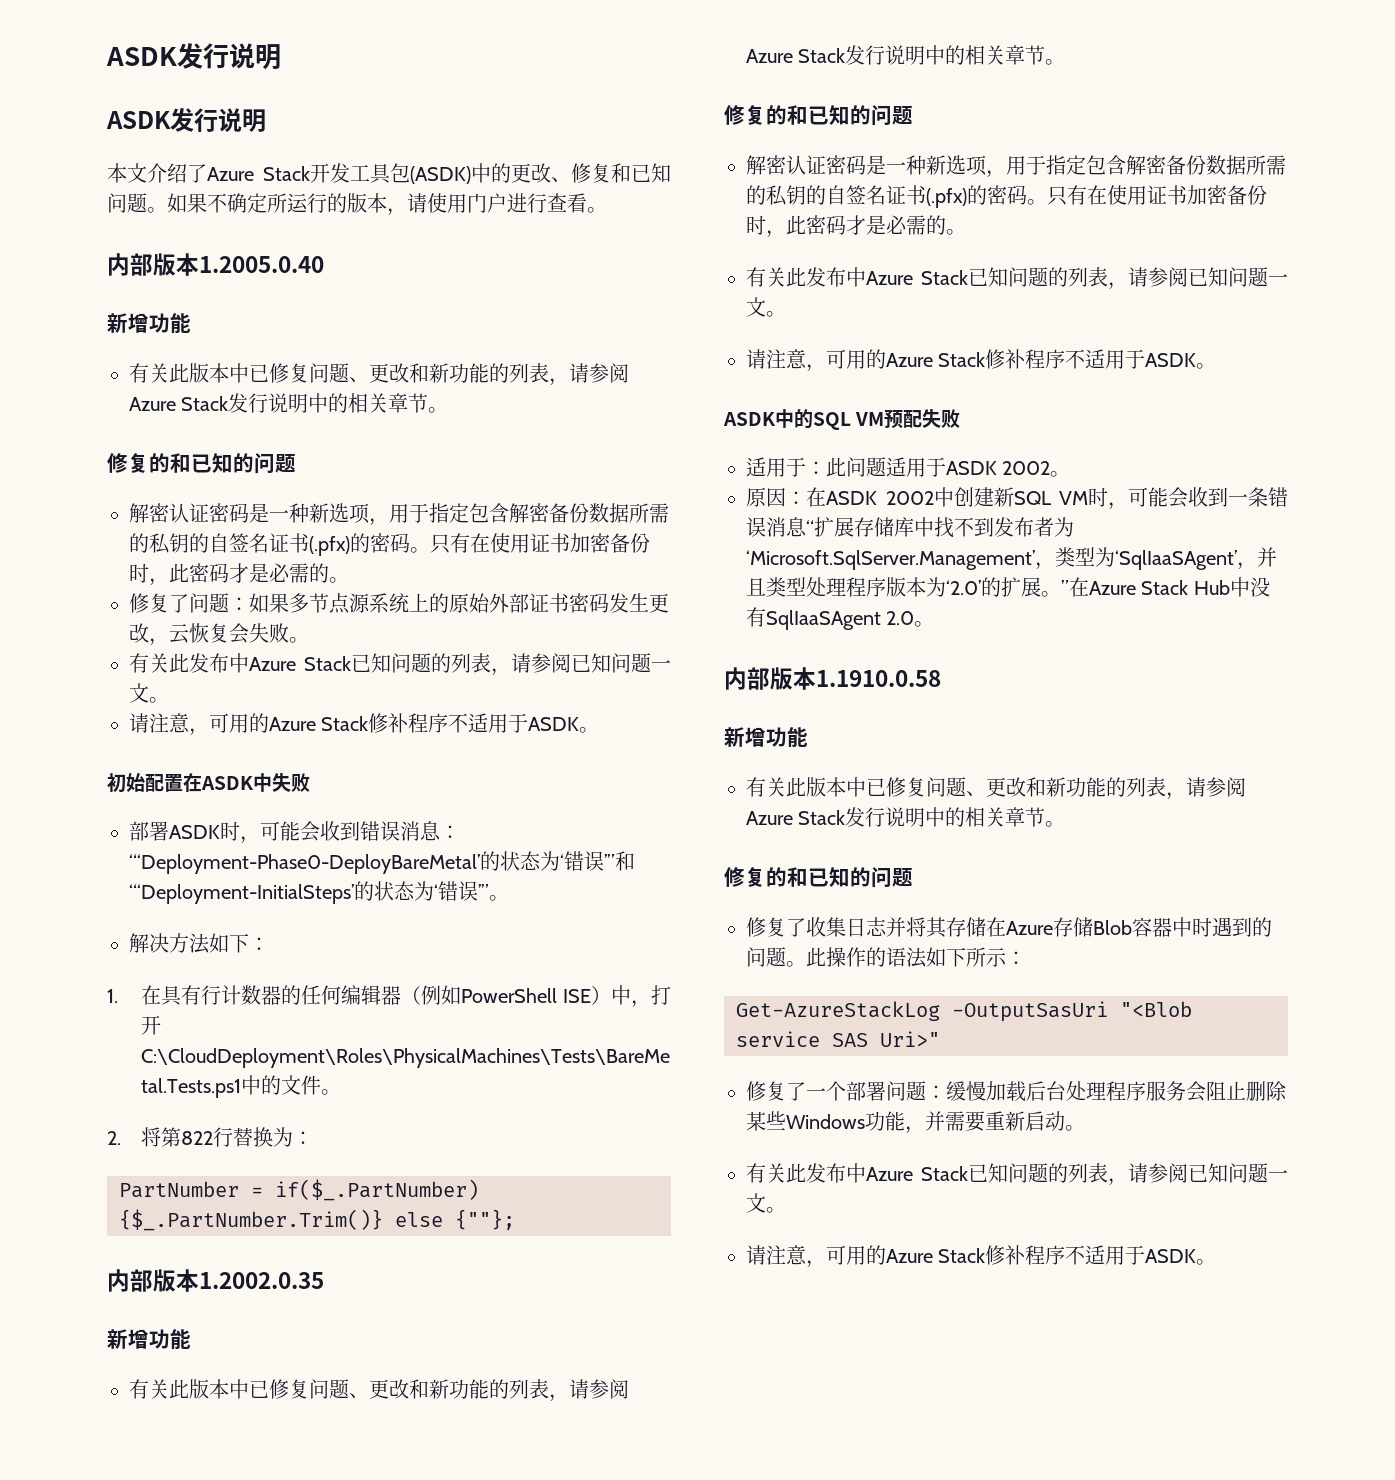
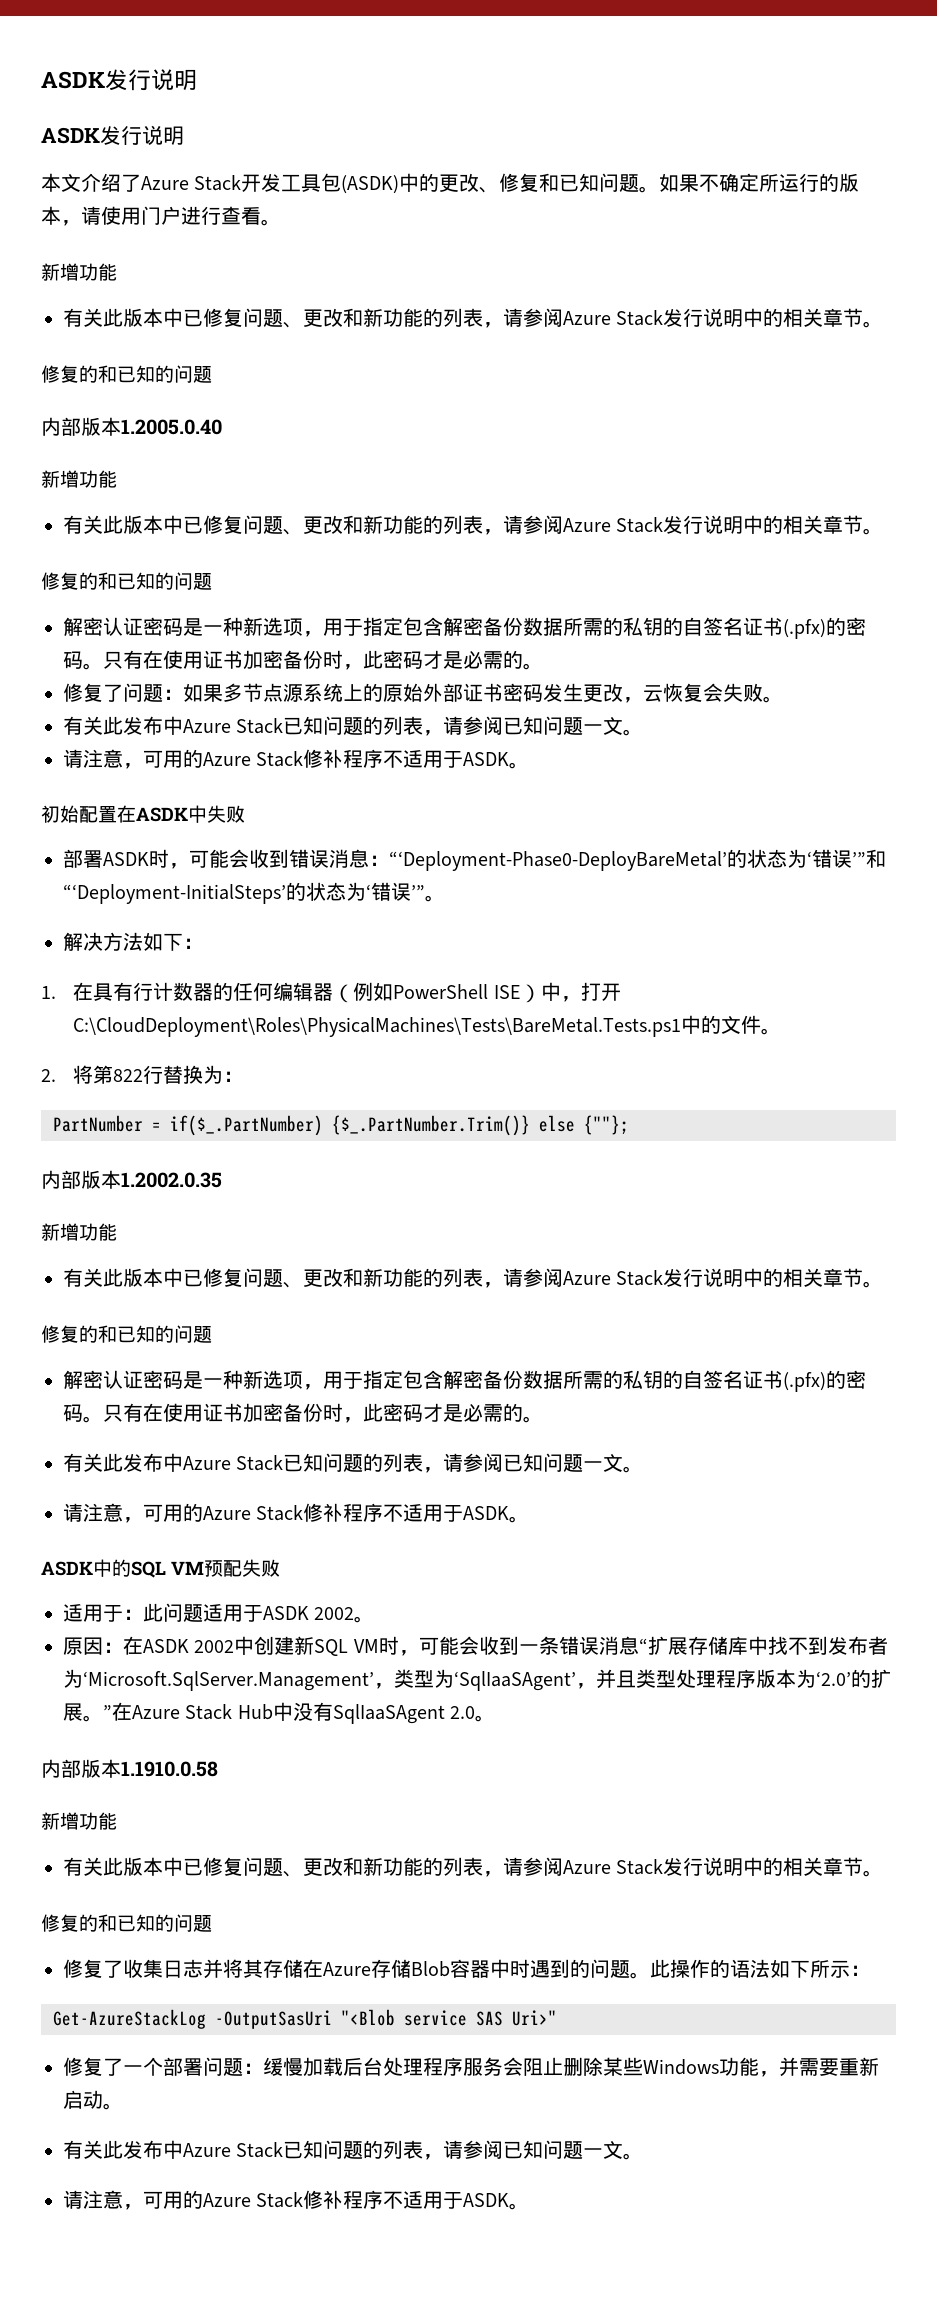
(607, 210) none -> [41,263,117,281] [63,308,884,328] [41,365,212,383] // 新增功能 // 有关此版本中已修复问题、更改和新功能的列表，请参阅Azure Stack发行说明中的相关章节。 // 修复的和已知的问题

